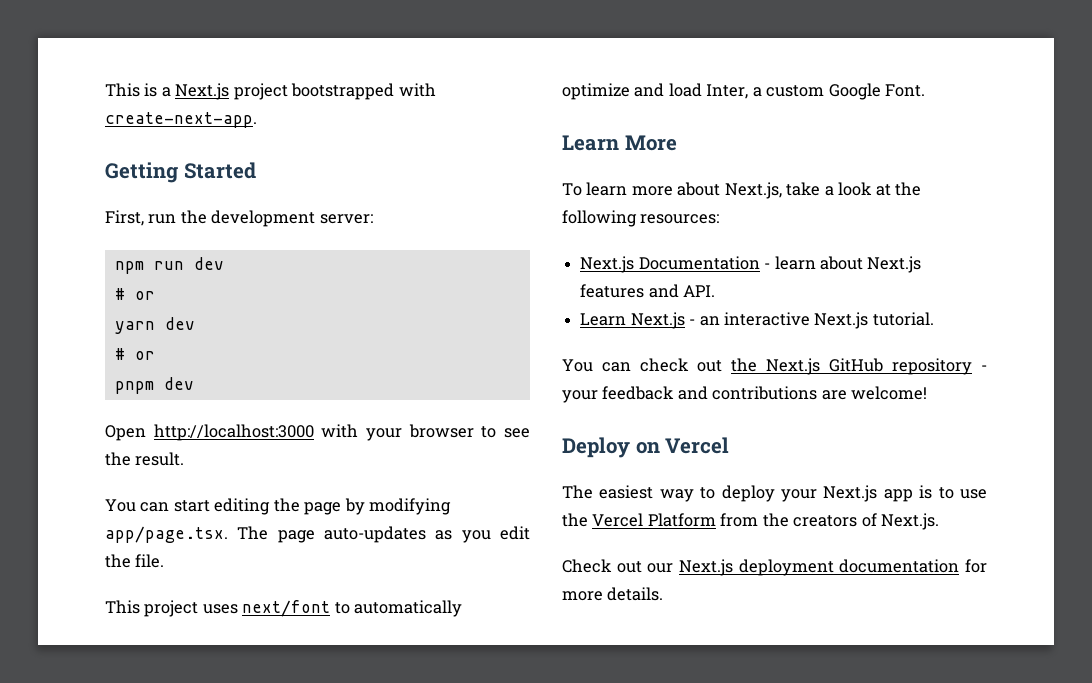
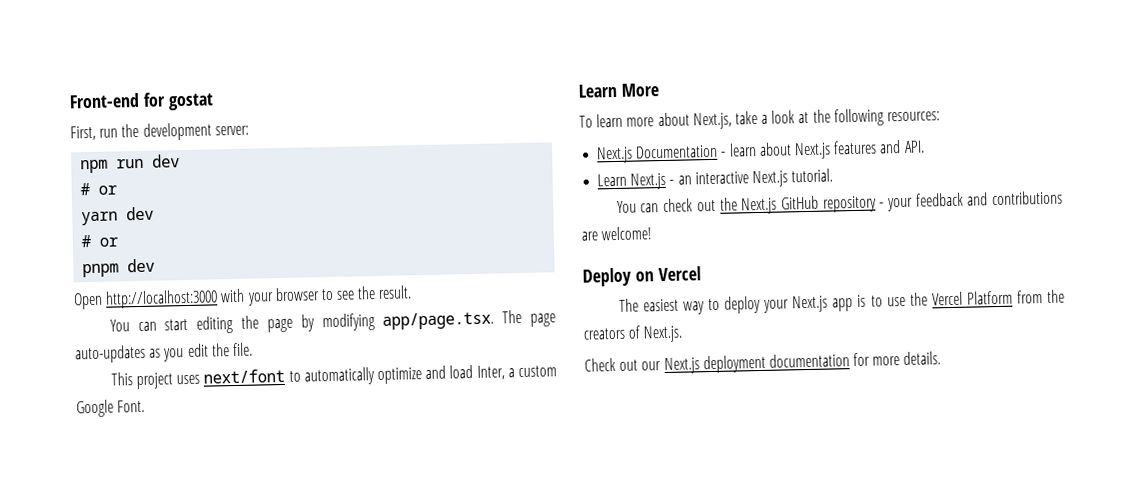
[105,83,436,100] [105,112,257,128] [105,162,256,183] This is a Next.js project bootstrapped with create-next-app. // Getting Started -> [69,92,214,111] Front-end for gostat

